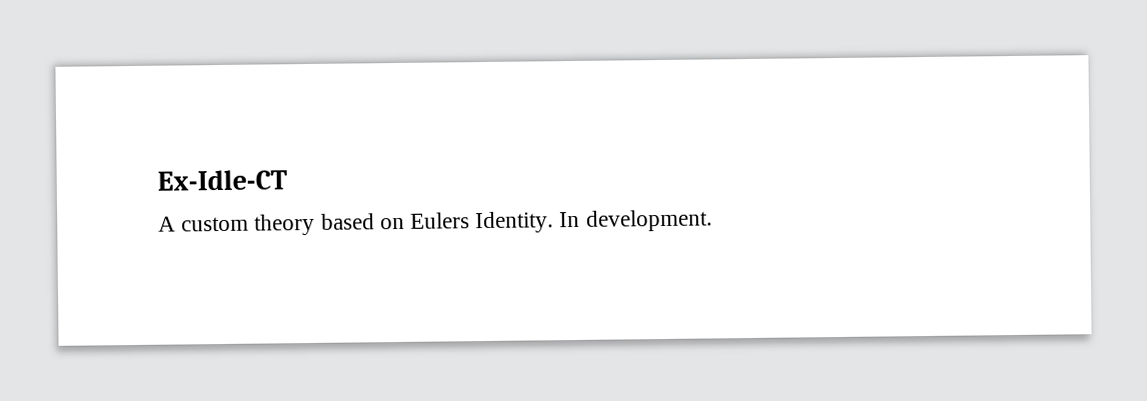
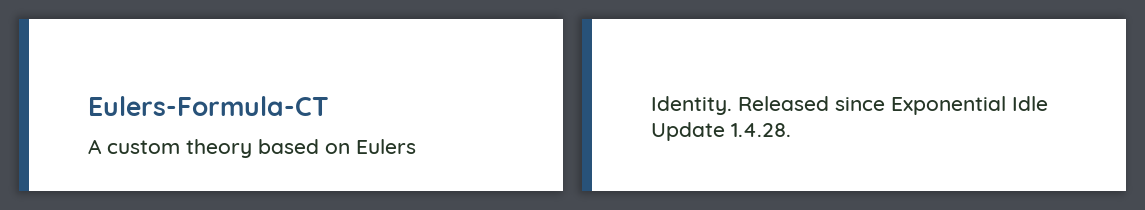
[157,169,288,191] Ex-Idle-CT -> [88,96,329,116] Eulers-Formula-CT
[559,209,713,232] In development. -> [738,96,1048,115] [651,122,791,141] Released since Exponential Idle Update 1.4.28.

